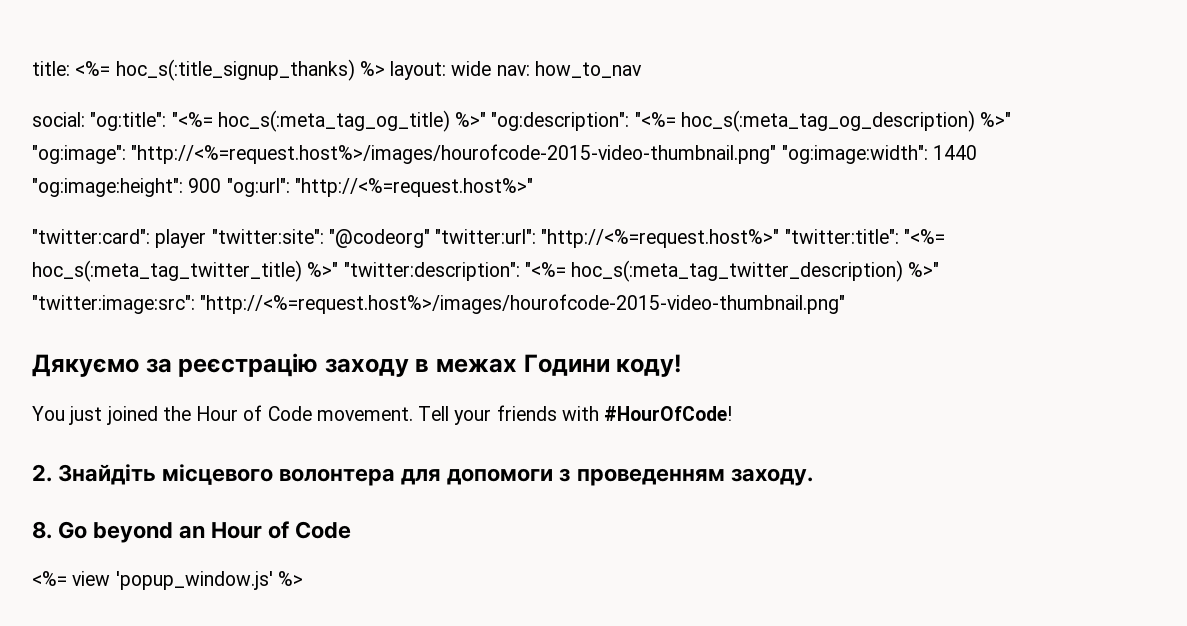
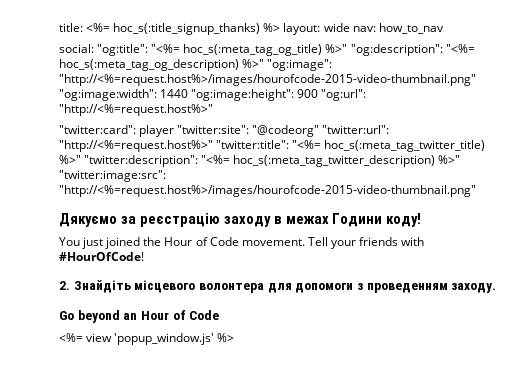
[32,521,52,539] 8. -> (497, 288) none

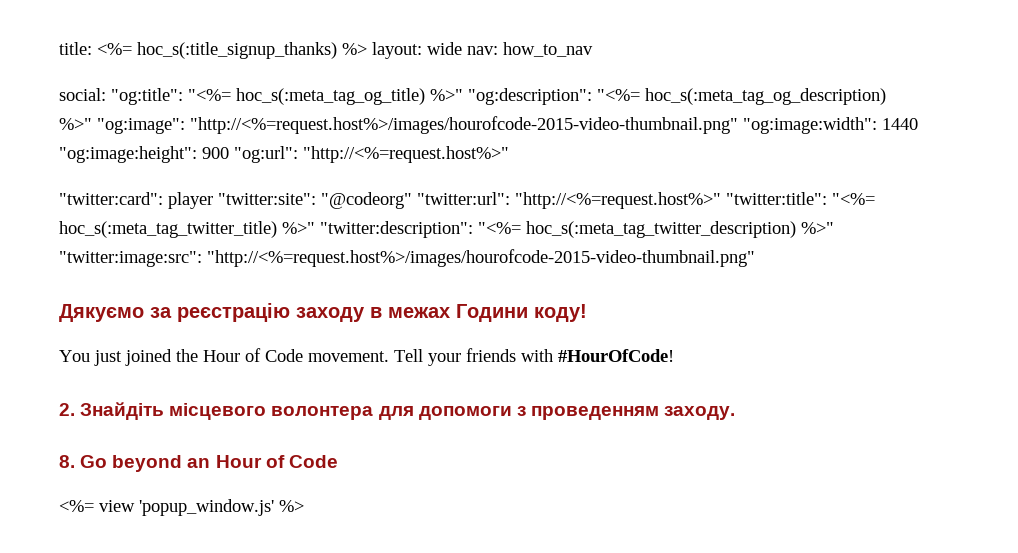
(497, 288) none -> [59,455,75,468] 8.

